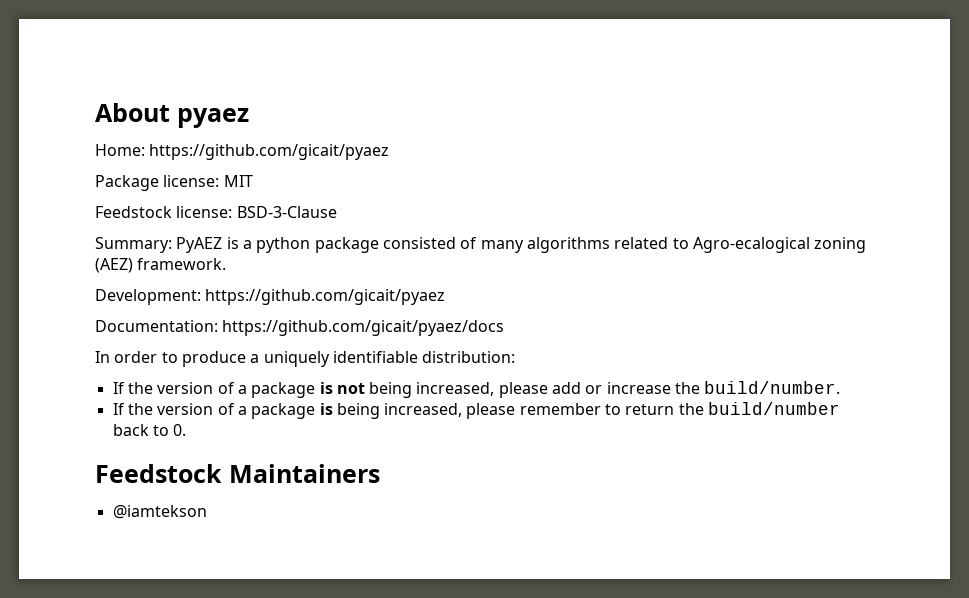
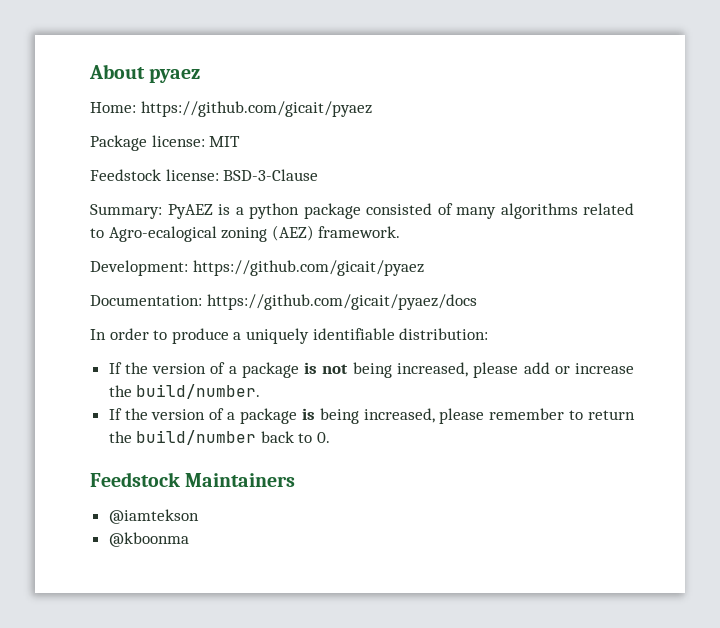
(207, 512) none -> [108,532,189,547] // @kboonma

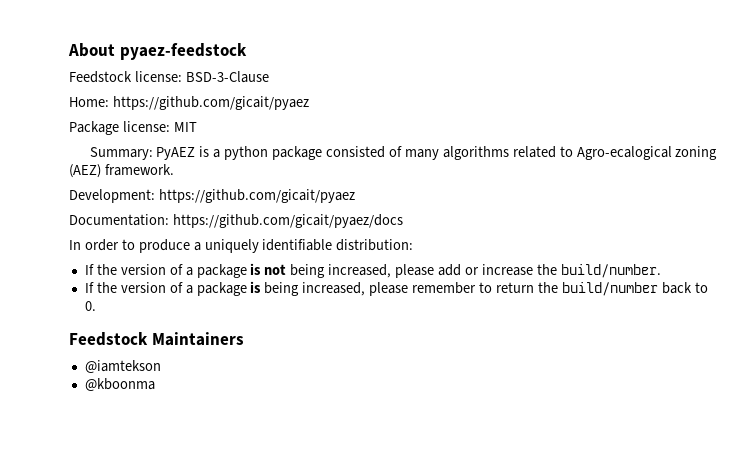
[149,69,201,83] pyaez -> [119,43,247,60] [69,71,269,83] pyaez-feedstock // Feedstock license: BSD-3-Clause
[90,169,319,181] // Feedstock license: BSD-3-Clause -> (197, 127) none

